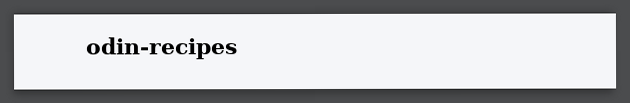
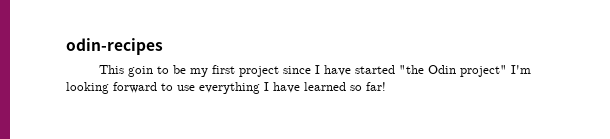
(238, 48) none -> [98,65,531,77] [66,82,386,94] // This goin to be my first project since I have started "the Odin project" I'm looking forward to use everything I have learned so far!

